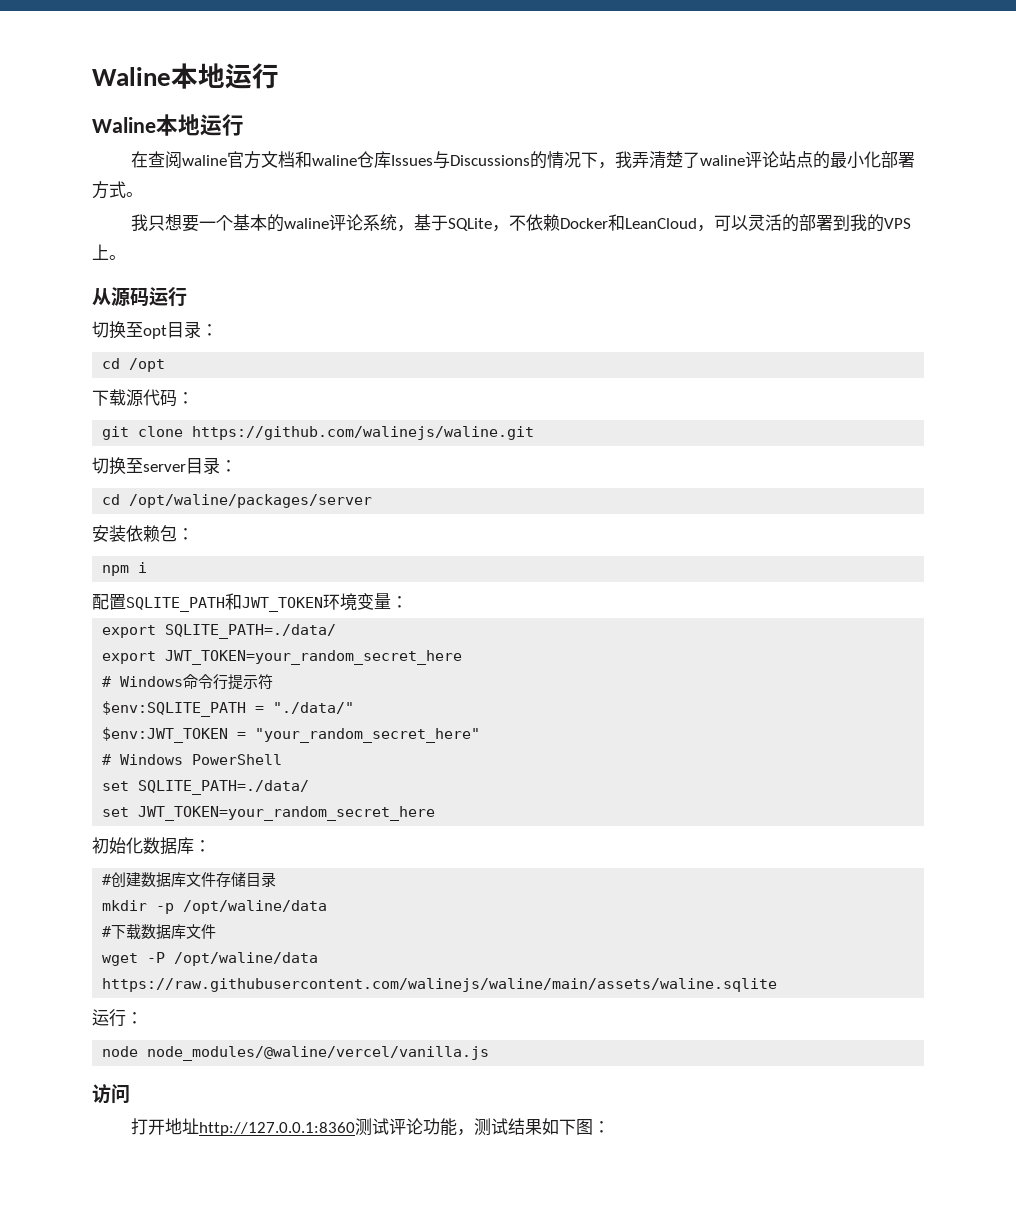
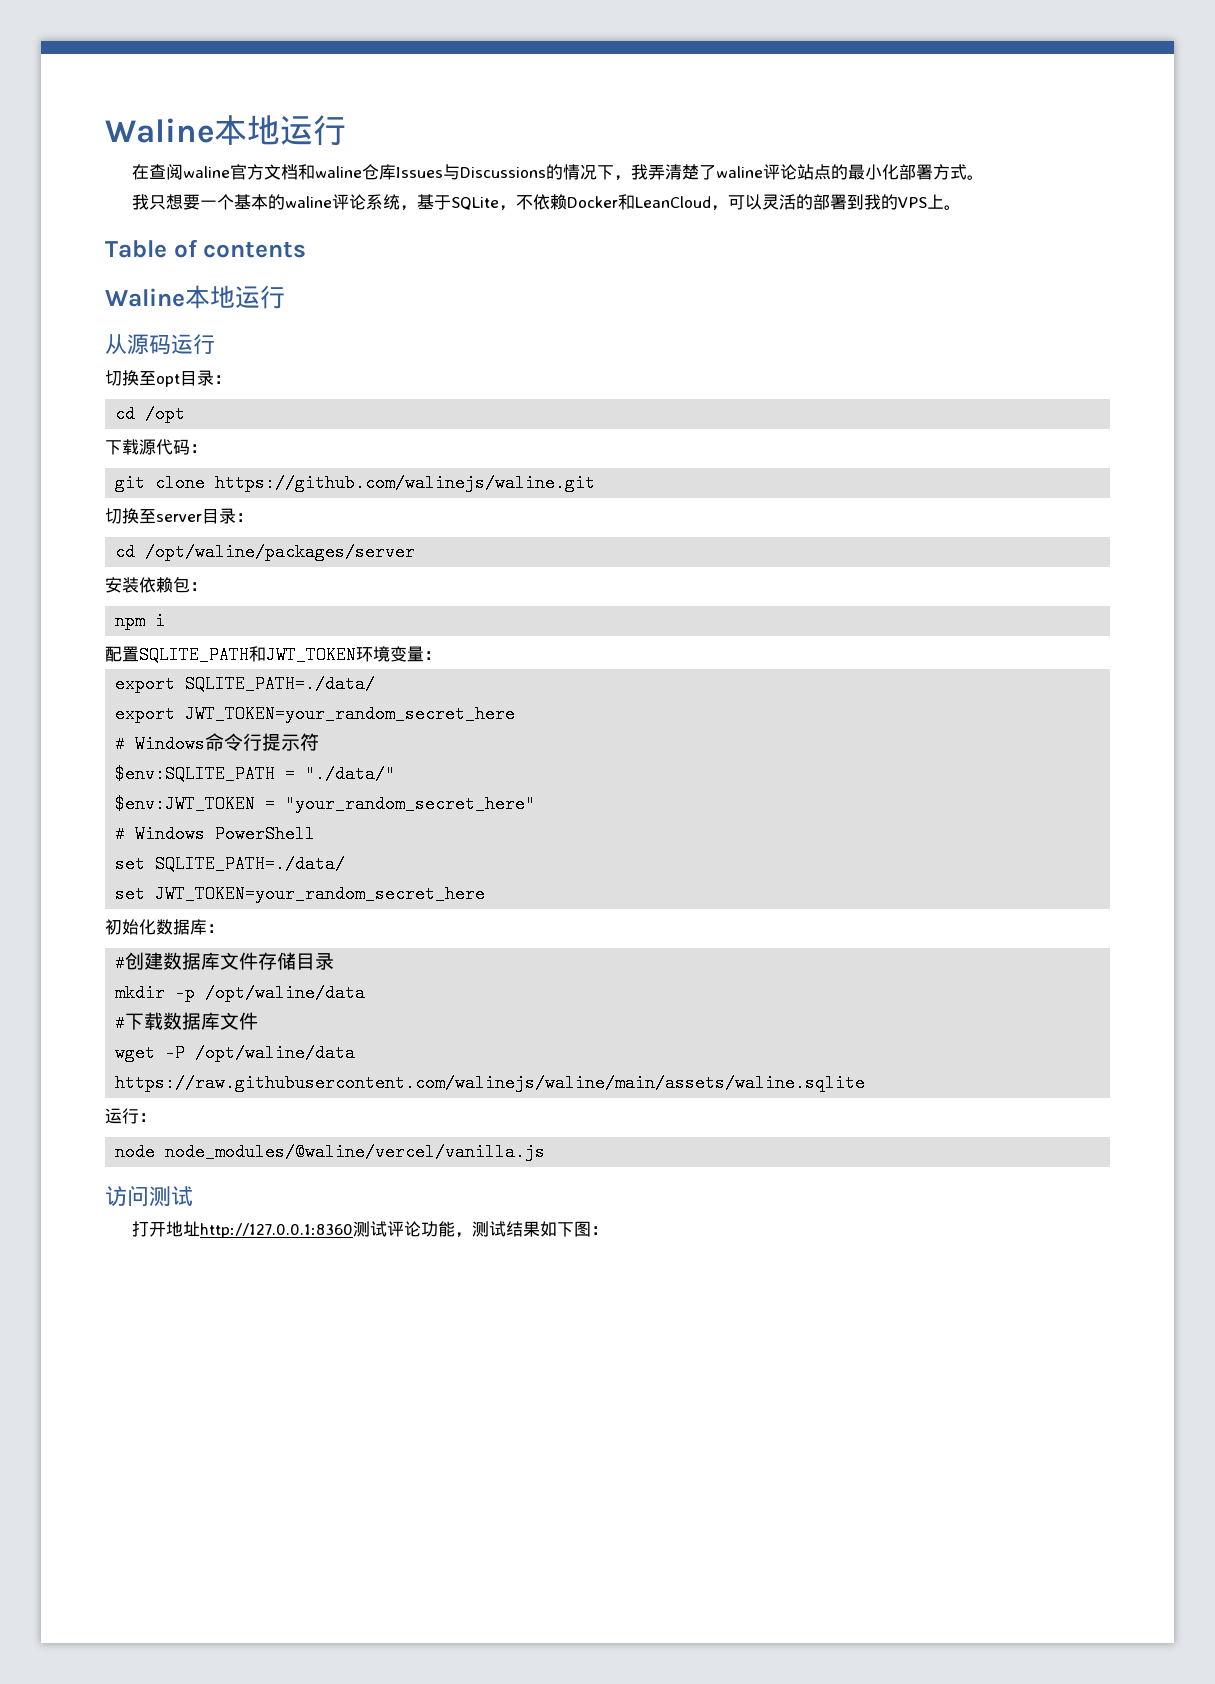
[92,63,279,89] [92,114,244,136] Waline本地运行 // Waline本地运行 -> [105,115,346,146] Waline本地运行
(126, 257) none -> [105,240,307,258] [105,285,285,309] // Table of contents // Waline本地运行
(130, 1094) none -> [149,1186,193,1207] 测试

